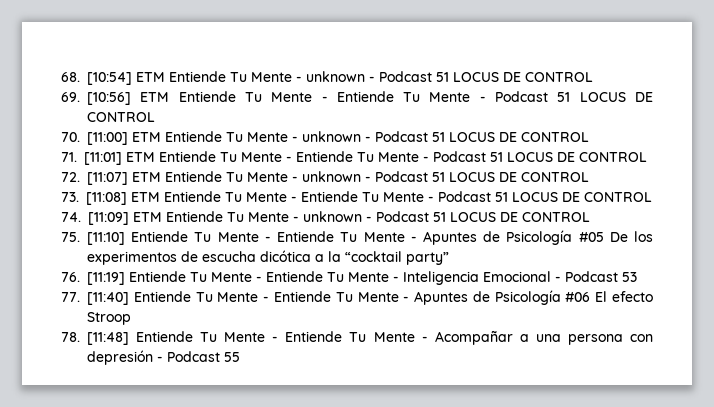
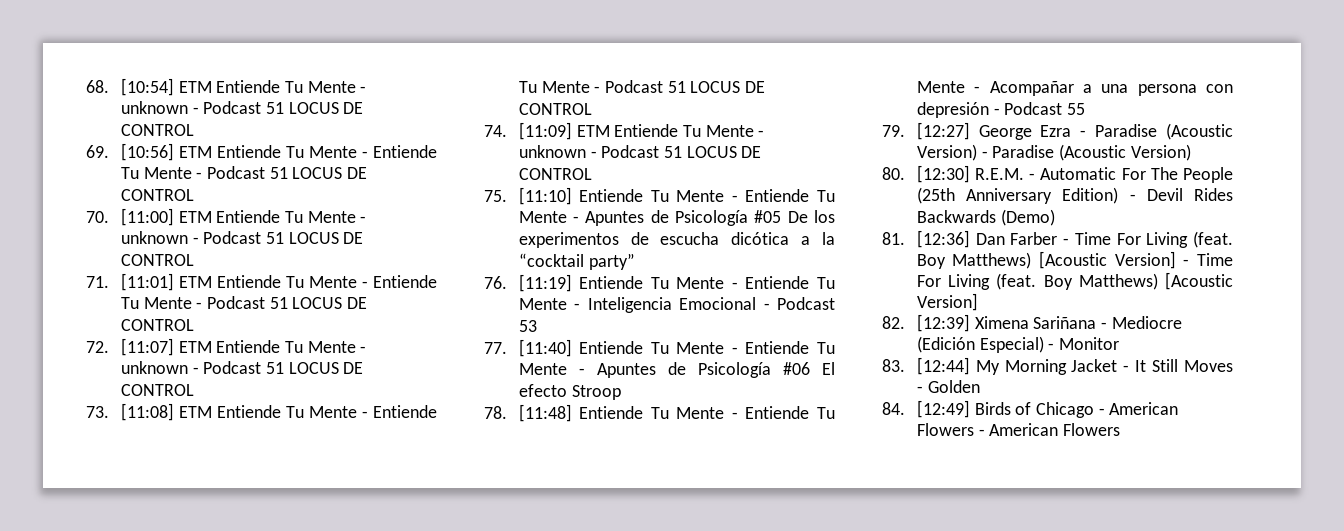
(240, 357) none -> [882,122,1233,140] [916,144,1191,161] [882,165,1233,183] [916,187,1233,204] [916,209,1055,226] [882,230,1233,248] [916,251,1233,269] [916,272,1233,290] [916,293,978,311] [882,314,1182,332] [916,336,1119,353] [882,357,1233,375] [916,380,980,393] [882,400,1179,418] [916,423,1120,436] // 79. [12:27] George Ezra - Paradise (Acoustic Version) - Paradise (Acoustic Version) // 80. [12:30] R.E.M. - Automatic For The People (25th Anniversary Edition) - Devil Rides Backwards (Demo) // 81. [12:36] Dan Farber - Time For Living (feat. Boy Matthews) [Acoustic Version] - Time For Living (feat. Boy Matthews) [Acoustic Version] // 82. [12:39] Ximena Sariñana - Mediocre (Edición Especial) - Monitor // 83. [12:44] My Morning Jacket - It Still Moves - Golden // 84. [12:49] Birds of Chicago - American Flowers - American Flowers

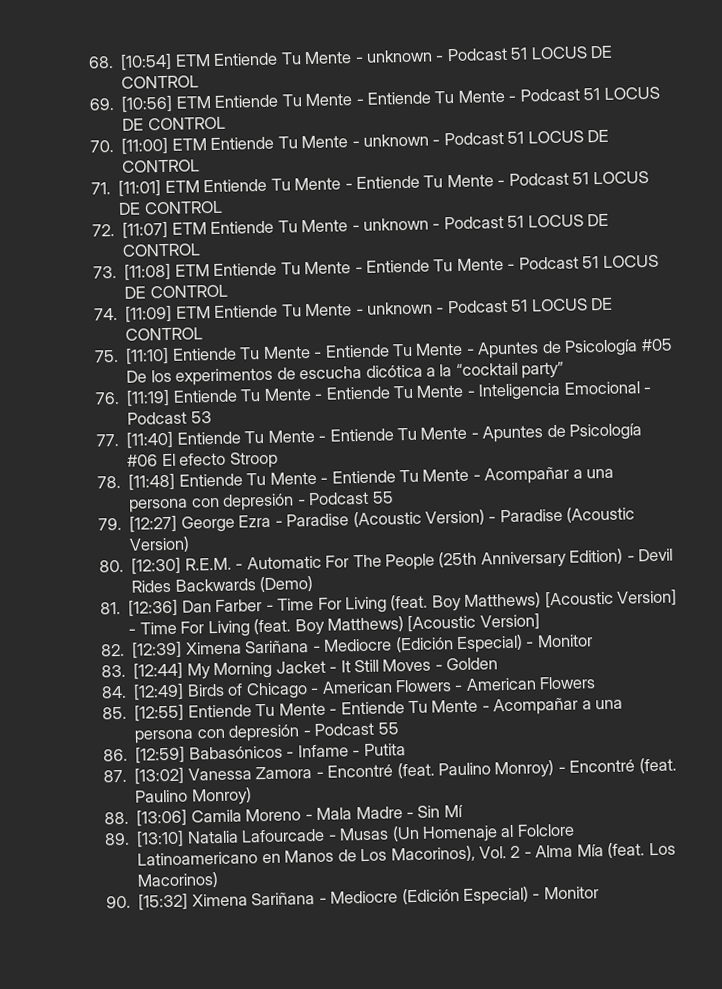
(1120, 429) none -> [102,697,624,722] [134,722,399,744] [103,743,406,764] [103,757,677,785] [135,787,252,806] [104,804,463,827] [104,823,575,848] [137,842,676,866] [137,872,220,889] [106,886,599,911] // 85. [12:55] Entiende Tu Mente - Entiende Tu Mente - Acompañar a una persona con depresión - Podcast 55 // 86. [12:59] Babasónicos - Infame - Putita // 87. [13:02] Vanessa Zamora - Encontré (feat. Paulino Monroy) - Encontré (feat. Paulino Monroy) // 88. [13:06] Camila Moreno - Mala Madre - Sin Mí // 89. [13:10] Natalia Lafourcade - Musas (Un Homenaje al Folclore Latinoamericano en Manos de Los Macorinos), Vol. 2 - Alma Mía (feat. Los Macorinos) // 90. [15:32] Ximena Sariñana - Mediocre (Edición Especial) - Monitor

